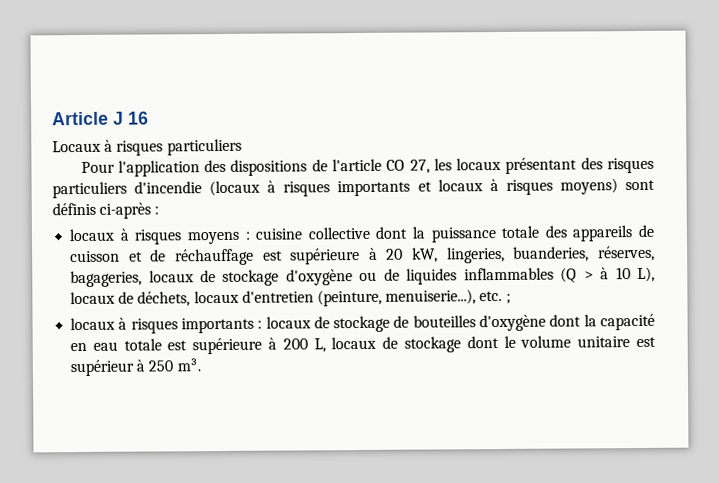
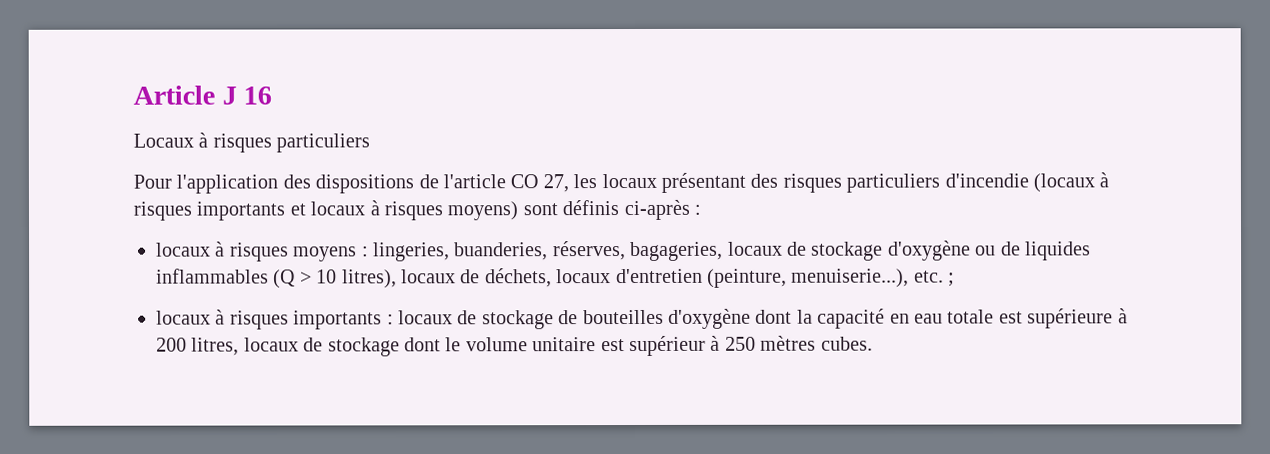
[255,224,654,243] [70,247,439,266] cuisine collective dont la puissance totale des appareils de cuisson et de réchauffage est supérieure à 20 kW, -> (369, 251) none
[600,266,656,283] à 10 L), -> [316,269,397,289] 10 litres),
[313,338,326,353] L, -> [191,337,240,356] litres,
[176,358,201,372] m³. -> [760,335,873,351] mètres cubes.

